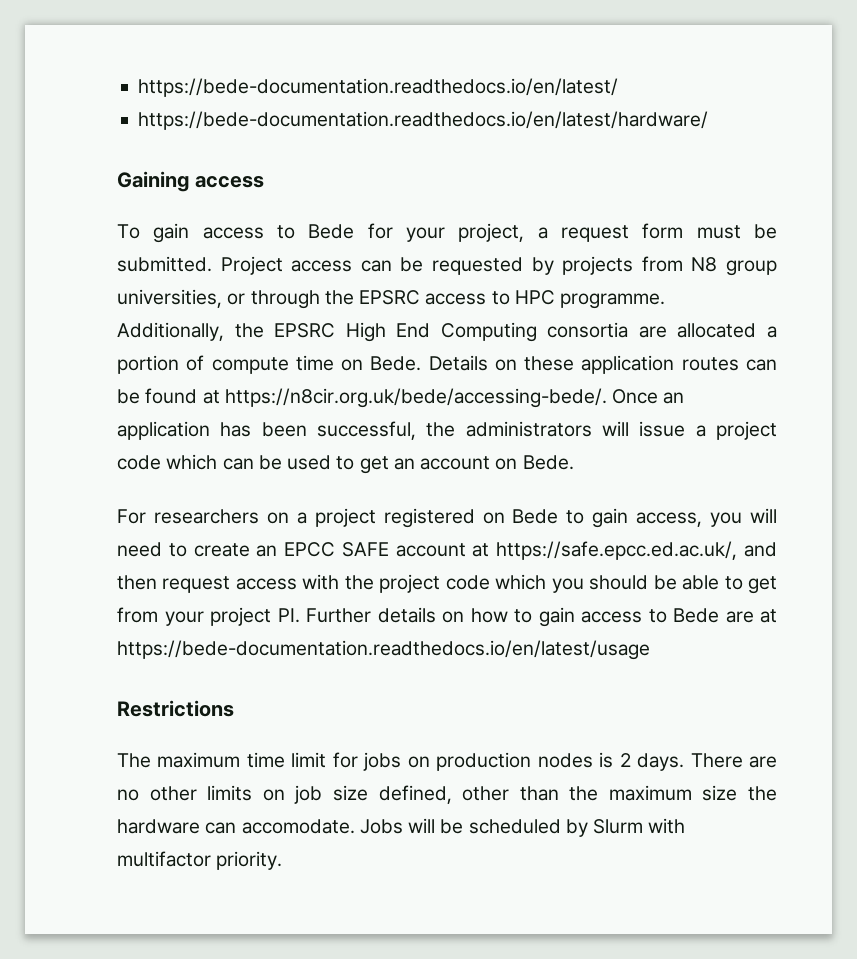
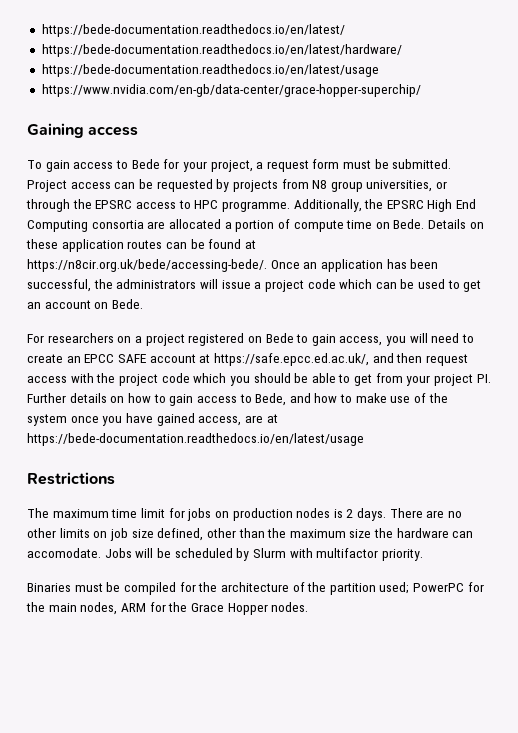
(709, 120) none -> [41,64,379,77] [41,84,421,97] // https://bede-documentation.readthedocs.io/en/latest/usage // https://www.nvidia.com/en-gb/data-center/grace-hopper-superchip/
[673,608,719,623] Bede -> [255,393,448,406] [27,413,242,426] Bede, and how to make use of the system once you have gained access,
(283, 860) none -> [27,582,484,595] [26,602,309,615] // Binaries must be compiled for the architecture of the partition used; PowerPC for the main nodes, ARM for the Grace Hopper nodes.

